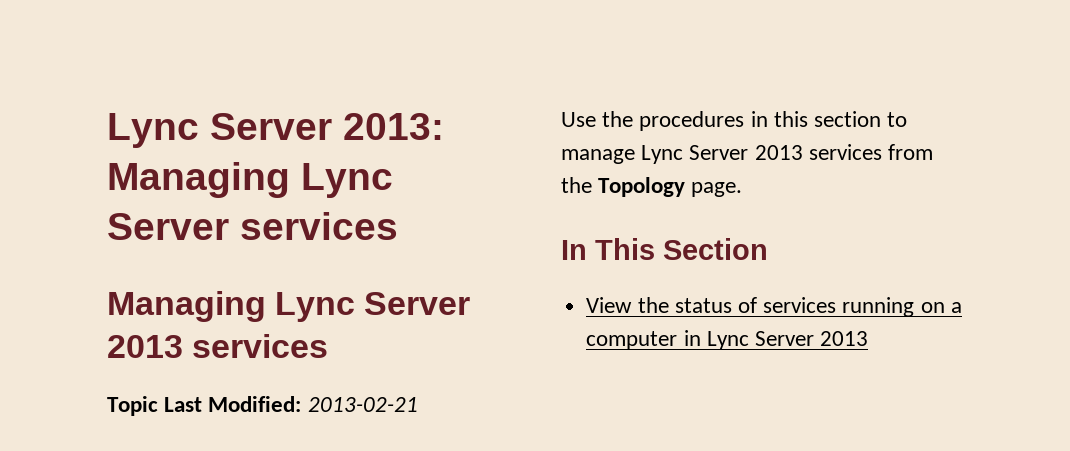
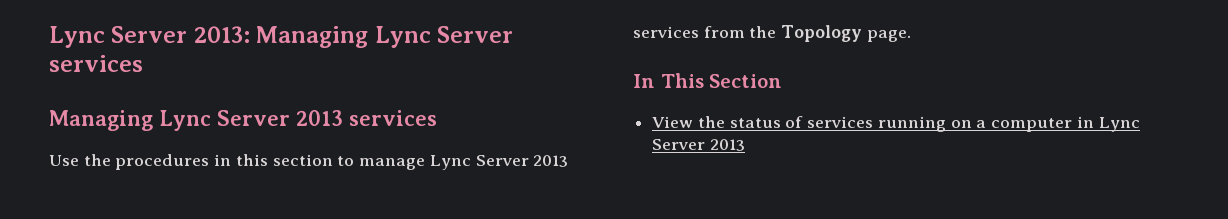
[107,396,418,416] // Topic Last Modified: 2013-02-21 -> (437, 118) none

